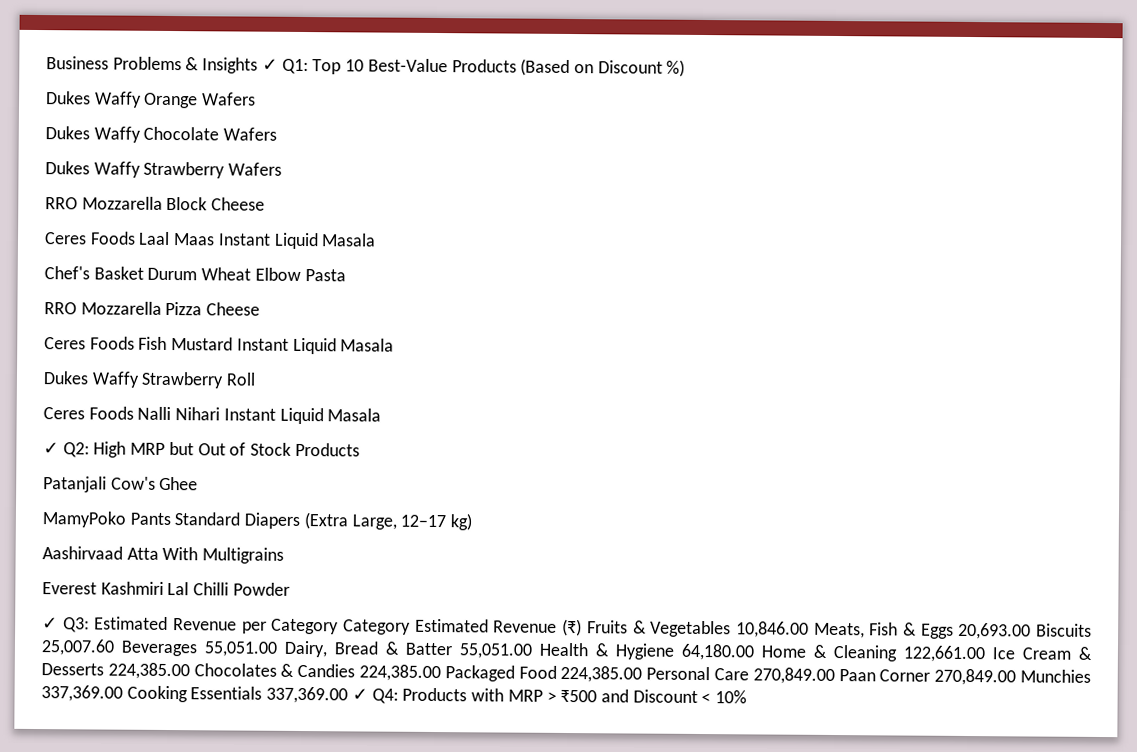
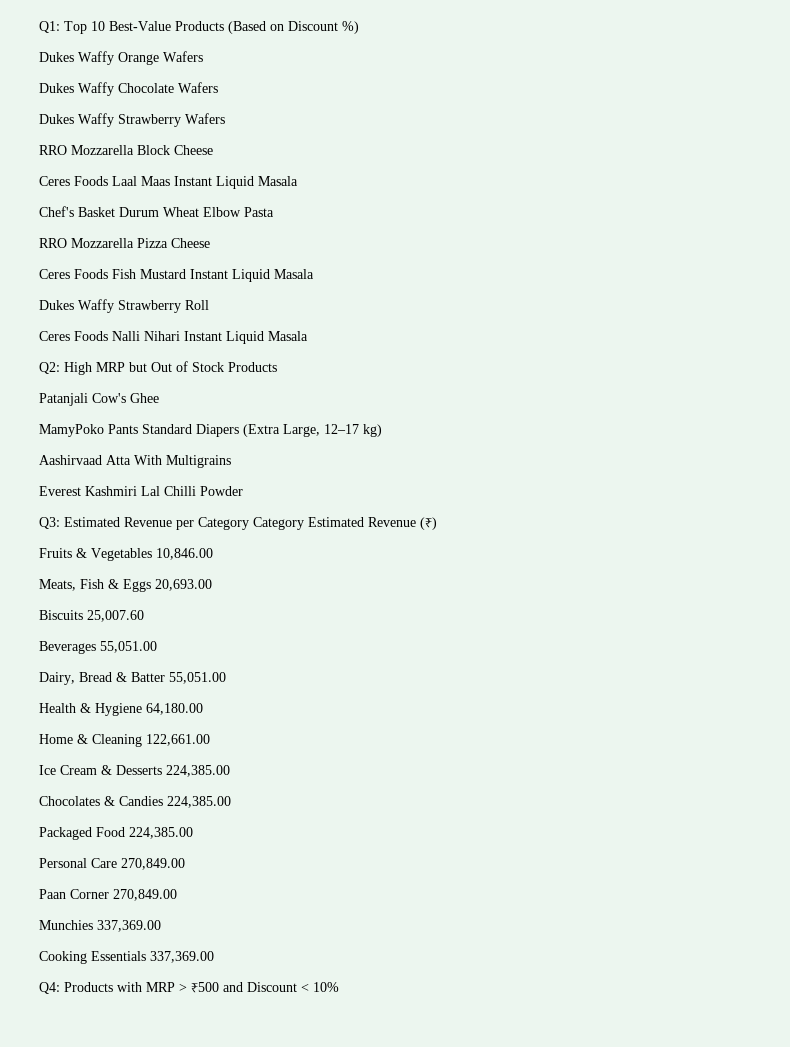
[46,56,278,74] Business Problems & Insights ✓ -> (39, 27) none
[43,442,59,455] ✓ -> (308, 336) none
[42,617,58,630] ✓ -> (243, 491) none
(583, 627) none -> (437, 523) //
(809, 629) none -> (213, 554) //
(1032, 631) none -> (212, 585) //
(115, 647) none -> (144, 616) //
(277, 649) none -> (157, 647) //
(532, 651) none -> (226, 678) //
(754, 652) none -> (203, 709) //
(985, 654) none -> (210, 740) //
(190, 671) none -> (230, 771) //
(442, 673) none -> (231, 802) //
(643, 674) none -> (193, 833) //
(835, 676) none -> (185, 864) //
(1017, 677) none -> (177, 895) //
(123, 693) none -> (161, 926) //
[351,688,368,701] ✓ -> (214, 957) //

